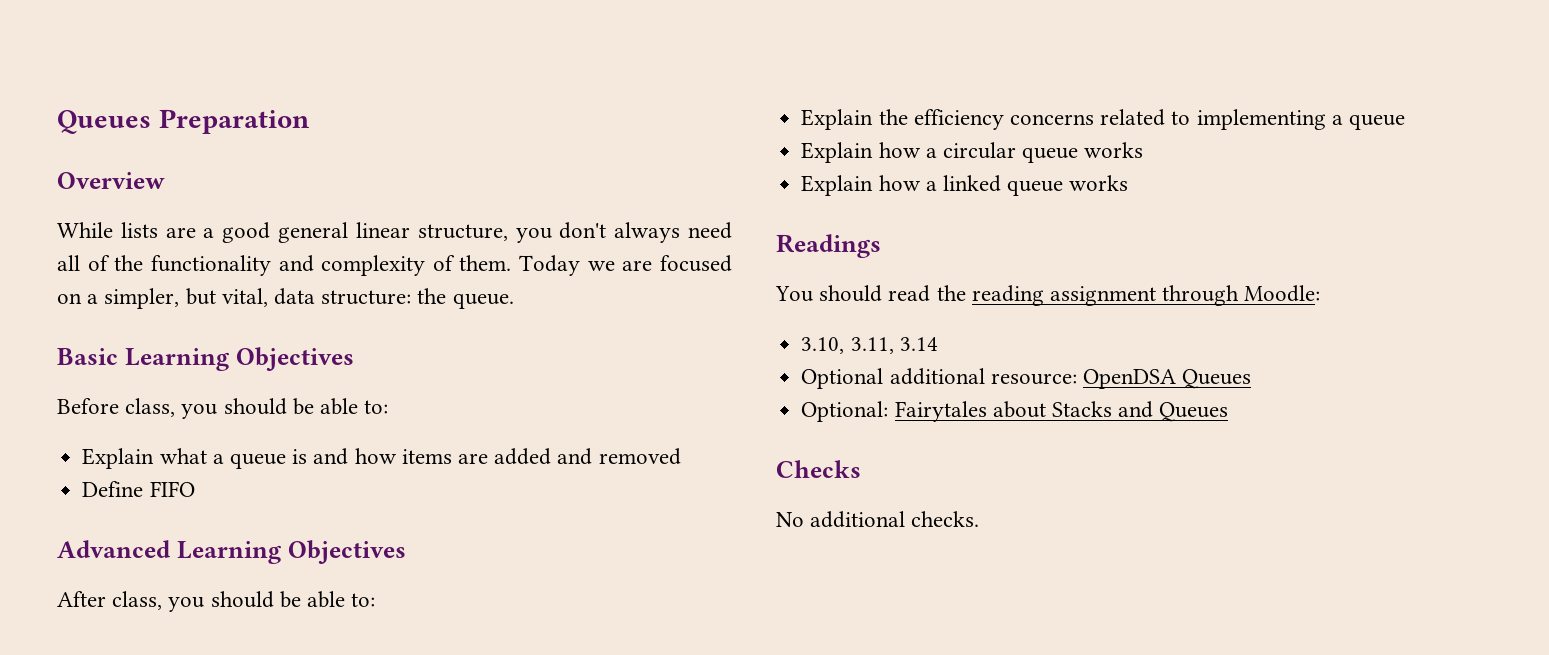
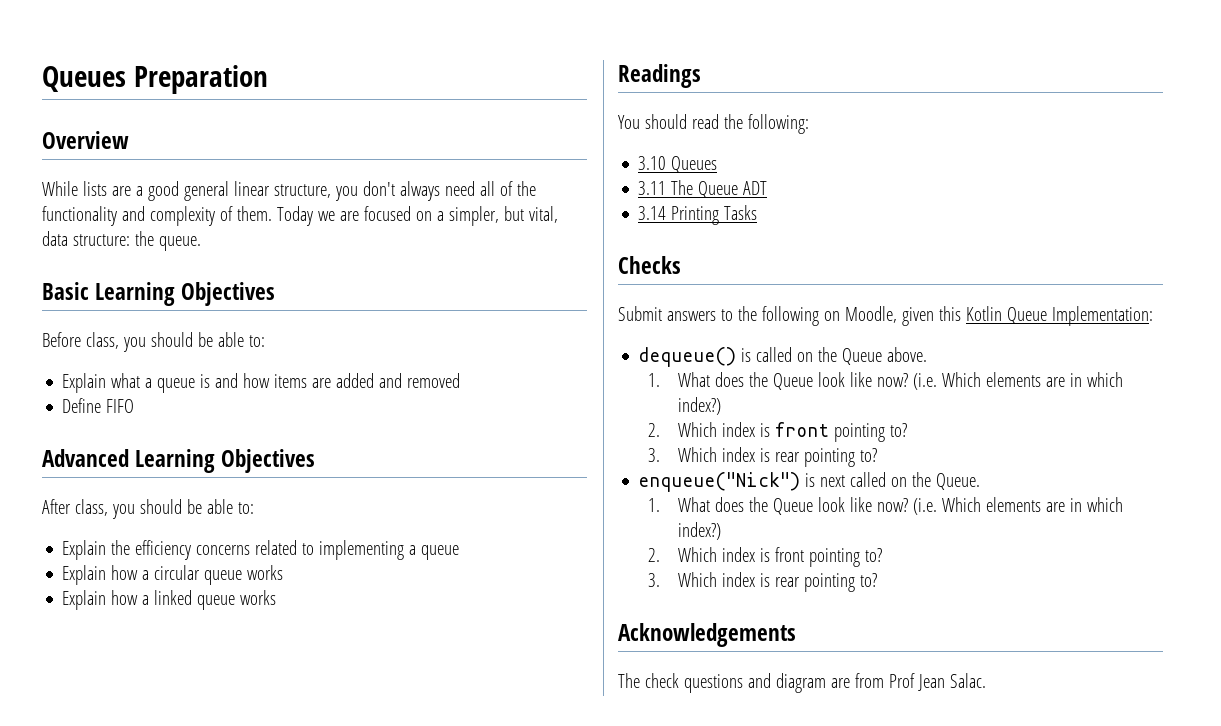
[971,285,1321,306] [801,337,938,354] [801,368,1252,389] [801,401,1229,422] [776,460,861,478] [776,511,980,528] reading assignment through Moodle: // 3.10, 3.11, 3.14 // Optional additional resource: OpenDSA Queues // Optional: Fairytales about Stacks and Queues // Checks // No additional checks. -> [747,114,809,134] [638,156,718,173] [638,180,768,198] [638,205,758,225] [618,256,681,274] [618,306,1153,326] [638,347,928,367] [648,372,1124,390] [678,397,722,415] [648,422,908,442] [648,447,878,467] [638,472,981,492] [648,497,1124,515] [678,522,722,540] [648,547,883,567] [648,572,878,592] [618,623,796,647] [618,673,986,693] following: // 3.10 Queues // 3.11 The Queue ADT // 3.14 Printing Tasks // Checks // Submit answers to the following on Moodle, given this Kotlin Queue Implementation: // dequeue() is called on the Queue above. // 1. What does the Queue look like now? (i.e. Which elements are in which index?) // 2. Which index is front pointing to? // 3. Which index is rear pointing to? // enqueue("Nick") is next called on the Queue. // 1. What does the Queue look like now? (i.e. Which elements are in which index?) // 2. Which index is front pointing to? // 3. Which index is rear pointing to? // Acknowledgements // The check questions and diagram are from Prof Jean Salac.

